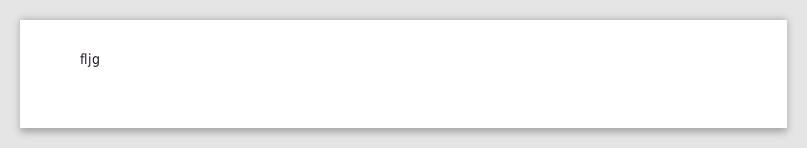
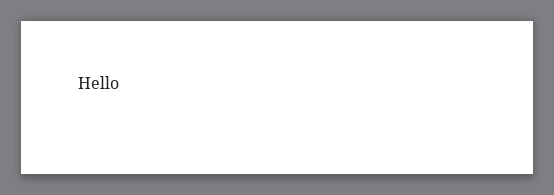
[80,53,100,67] fljg -> [78,76,119,89] Hello

